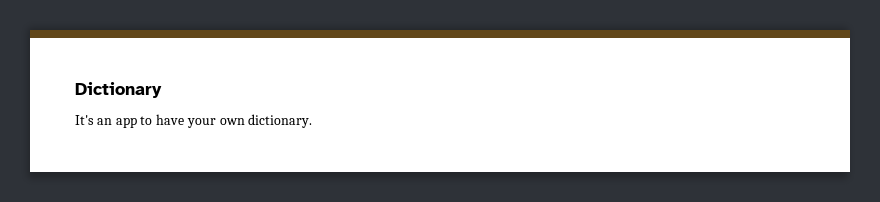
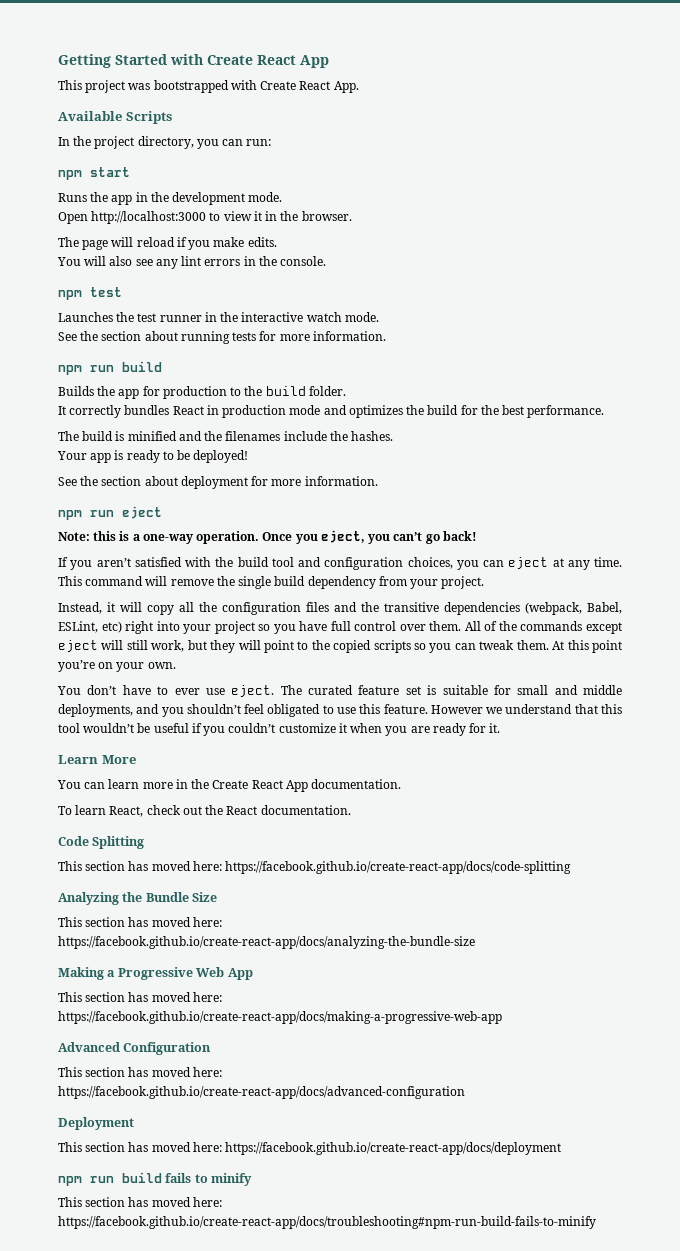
[75,82,162,98] [75,114,313,128] Dictionary // It's an app to have your own dictionary. -> [58,54,329,68] [58,80,359,93] [58,111,172,124] [58,136,272,149] [58,167,130,180] [58,192,283,205] [58,211,352,224] [58,237,277,250] [57,256,327,269] [58,287,122,300] [58,312,379,322] [58,331,386,344] [58,361,162,375] [58,386,346,399] [58,405,605,418] [58,431,394,441] [57,450,249,463] [58,476,378,489] [58,506,162,520] [58,530,477,544] [58,557,622,570] [58,576,485,589] [58,602,622,615] [58,621,622,634] [58,640,622,653] [58,660,176,672] [57,685,622,697] [58,704,622,717] [58,723,501,736] [58,755,136,764] [57,779,402,792] [58,805,351,817] [58,836,145,849] [58,861,572,874] [58,892,218,905] [58,917,222,927] [58,936,475,949] [58,967,253,980] [58,992,222,1002] [58,1011,502,1024] [58,1042,212,1055] [58,1067,222,1077] [58,1086,465,1099] [58,1117,134,1130] [58,1142,562,1155] [58,1172,253,1186] [58,1197,222,1207] [58,1216,596,1229] Getting Started with Create React App // This project was bootstrapped with Create React App. // Available Scripts // In the project directory, you can run: // npm start // Runs the app in the development mode. // Open http://localhost:3000 to view it in the browser. // The page will reload if you make edits. // You will also see any lint errors in the console. // npm test // Launches the test runner in the interactive watch mode. // See the section about running tests for more information. // npm run build // Builds the app for production to the build folder. // It correctly bundles React in production mode and optimizes the build for the best performance. // The build is minified and the filenames include the hashes. // Your app is ready to be deployed! // See the section about deployment for more information. // npm run eject // Note: this is a one-way operation. Once you eject, you can’t go back! // If you aren’t satisfied with the build tool and configuration choices, you can eject at any time. This command will remove the single build dependency from your project. // Instead, it will copy all the configuration files and the transitive dependencies (webpack, Babel, ESLint, etc) right into your project so you have full control over them. All of the commands except eject will still work, but they will point to the copied scripts so you can tweak them. At this point you’re on your own. // You don’t have to ever use eject. The curated feature set is suitable for small and middle deployments, and you shouldn’t feel obligated to use this feature. However we understand that this tool wouldn’t be useful if you couldn’t customize it when you are ready for it. // Learn More // You can learn more in the Create React App documentation. // To learn React, check out the React documentation. // Code Splitting // This section has moved here: https://facebook.github.io/create-react-app/docs/code-splitting // Analyzing the Bundle Size // This section has moved here: https://facebook.github.io/create-react-app/docs/analyzing-the-bundle-size // Making a Progressive Web App // This section has moved here: https://facebook.github.io/create-react-app/docs/making-a-progressive-web-app // Advanced Configuration // This section has moved here: https://facebook.github.io/create-react-app/docs/advanced-configuration // Deployment // This section has moved here: https://facebook.github.io/create-react-app/docs/deployment // npm run build fails to minify // This section has moved here: https://facebook.github.io/create-react-app/docs/troubleshooting#npm-run-build-fails-to-minify

